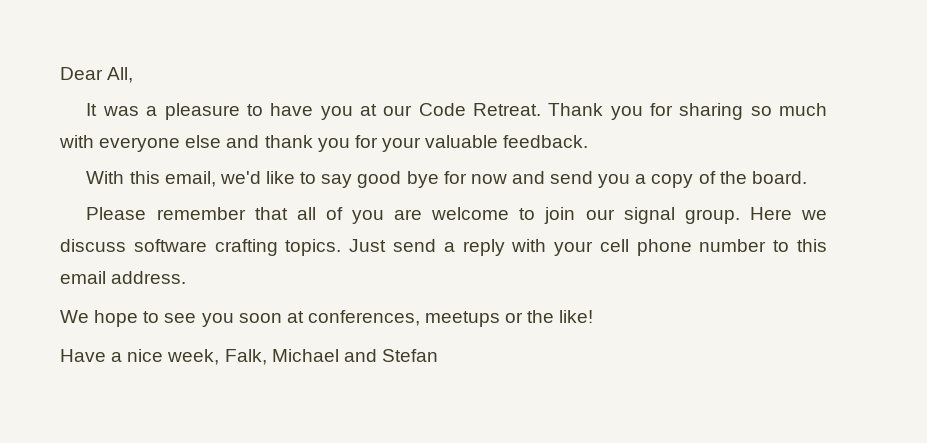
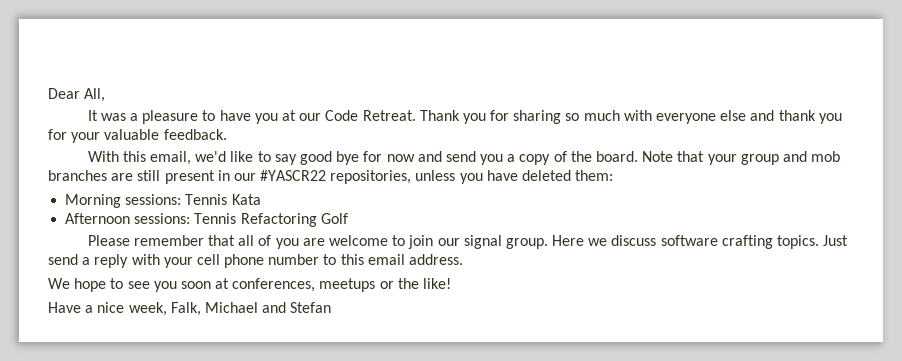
(807, 177) none -> [642,151,841,165] [48,170,614,184] [65,194,261,208] [65,213,348,227] Note that your group and mob branches are still present in our #YASCR22 repositories, unless you have deleted them: // Morning sessions: Tennis Kata // Afternoon sessions: Tennis Refactoring Golf

